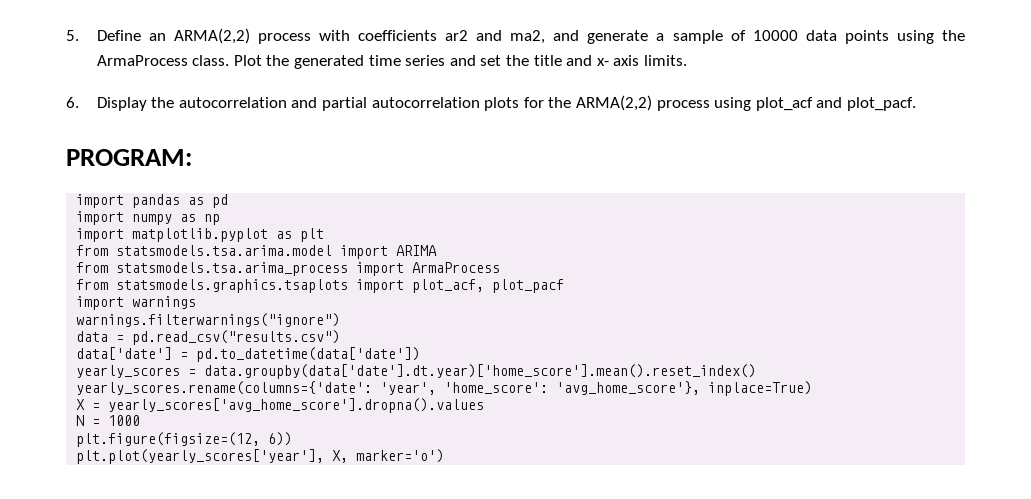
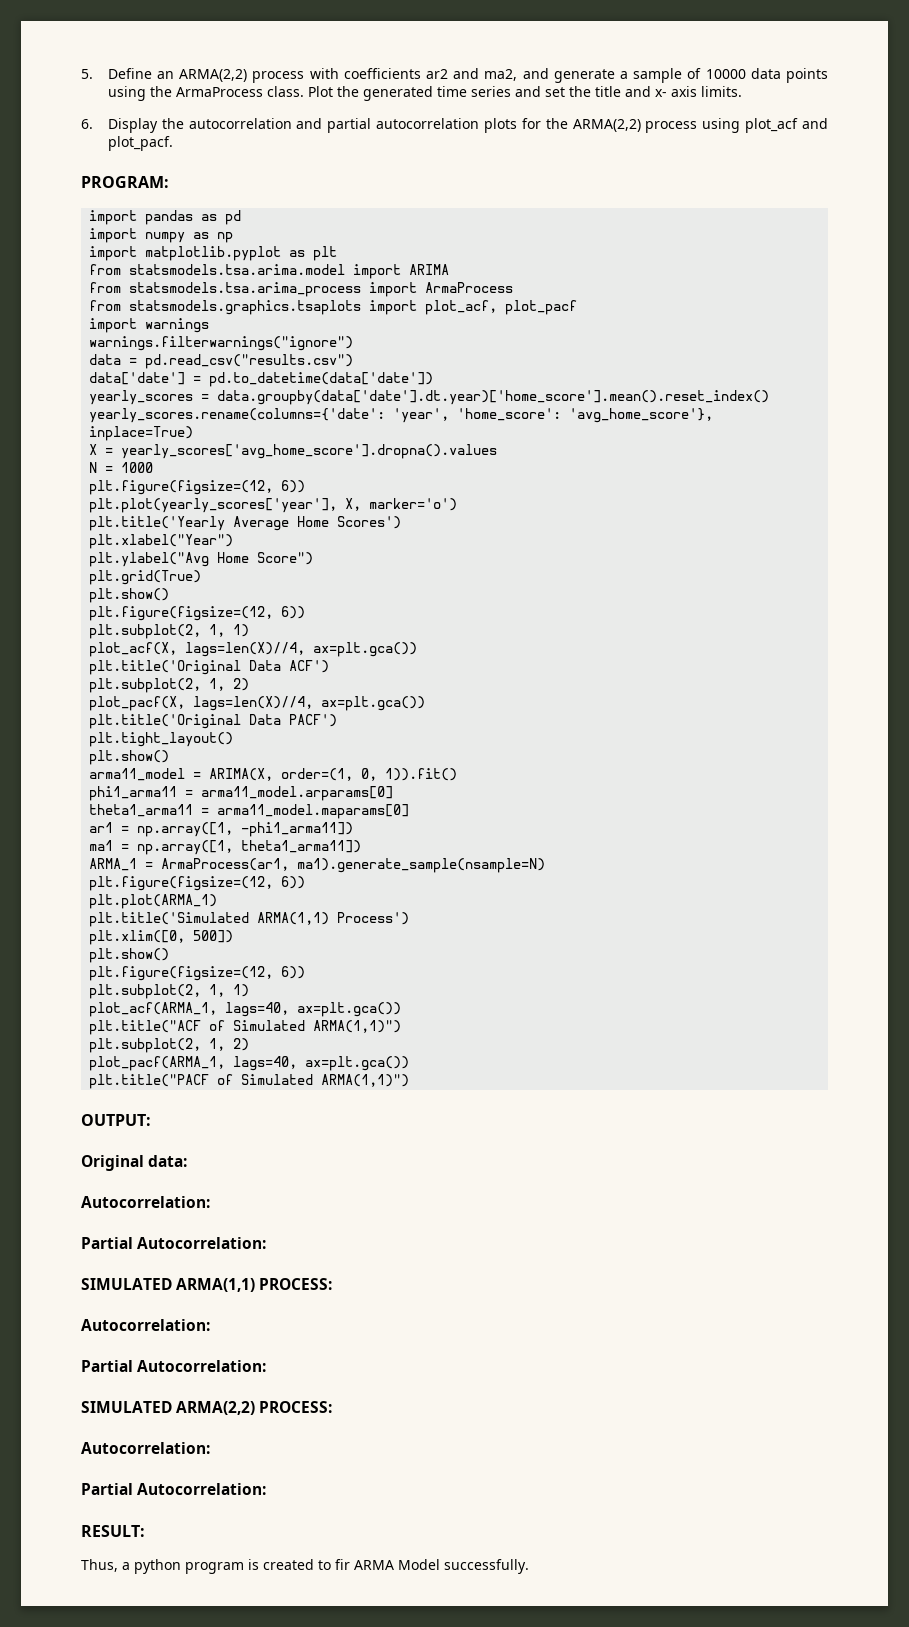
(445, 456) none -> [89,516,402,531] [89,534,234,549] [89,552,314,567] [89,570,202,585] [89,588,170,603] [89,606,306,621] [89,624,250,639] [89,642,418,657] [89,660,330,675] [89,678,250,693] [89,696,426,711] [89,714,338,729] [89,732,234,747] [89,750,170,765] [89,768,458,781] [89,786,394,801] [89,804,410,819] [89,822,354,837] [89,840,362,855] [89,858,546,873] [89,876,306,891] [89,894,218,909] [89,912,410,927] [89,930,234,945] [89,948,170,963] [89,966,306,981] [89,984,250,999] [89,1002,402,1017] [89,1020,402,1035] [89,1038,250,1053] [89,1056,410,1071] [89,1074,410,1089] [81,1114,151,1126] [81,1155,188,1171] [81,1196,210,1208] [81,1237,267,1249] [81,1278,333,1292] [81,1319,210,1331] [81,1360,267,1372] [81,1401,333,1415] [81,1442,210,1454] [81,1483,267,1495] [81,1525,145,1537] [81,1559,529,1574] // plt.title('Yearly Average Home Scores') // plt.xlabel("Year") // plt.ylabel("Avg Home Score") // plt.grid(True) // plt.show() // plt.figure(figsize=(12, 6)) // plt.subplot(2, 1, 1) // plot_acf(X, lags=len(X)//4, ax=plt.gca()) // plt.title('Original Data ACF') // plt.subplot(2, 1, 2) // plot_pacf(X, lags=len(X)//4, ax=plt.gca()) // plt.title('Original Data PACF') // plt.tight_layout() // plt.show() // arma11_model = ARIMA(X, order=(1, 0, 1)).fit() // phi1_arma11 = arma11_model.arparams[0] // theta1_arma11 = arma11_model.maparams[0] // ar1 = np.array([1, -phi1_arma11]) // ma1 = np.array([1, theta1_arma11]) // ARMA_1 = ArmaProcess(ar1, ma1).generate_sample(nsample=N) // plt.figure(figsize=(12, 6)) // plt.plot(ARMA_1) // plt.title('Simulated ARMA(1,1) Process') // plt.xlim([0, 500]) // plt.show() // plt.figure(figsize=(12, 6)) // plt.subplot(2, 1, 1) // plot_acf(ARMA_1, lags=40, ax=plt.gca()) // plt.title("ACF of Simulated ARMA(1,1)") // plt.subplot(2, 1, 2) // plot_pacf(ARMA_1, lags=40, ax=plt.gca()) // plt.title("PACF of Simulated ARMA(1,1)") // OUTPUT: // Original data: // Autocorrelation: // Partial Autocorrelation: // SIMULATED ARMA(1,1) PROCESS: // Autocorrelation: // Partial Autocorrelation: // SIMULATED ARMA(2,2) PROCESS: // Autocorrelation: // Partial Autocorrelation: // RESULT: // Thus, a python program is created to fir ARMA Model successfully.

